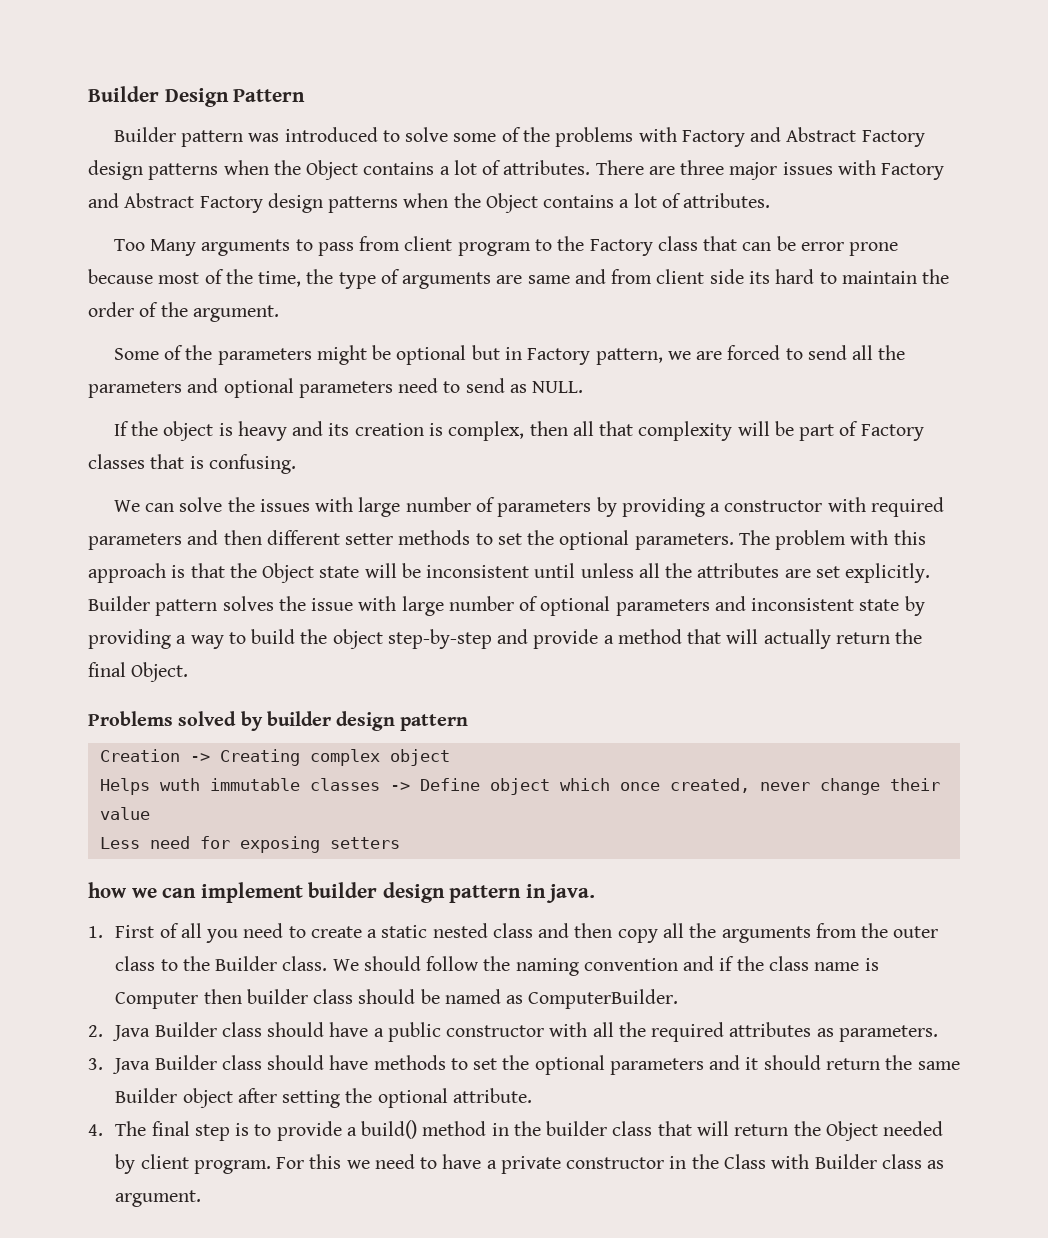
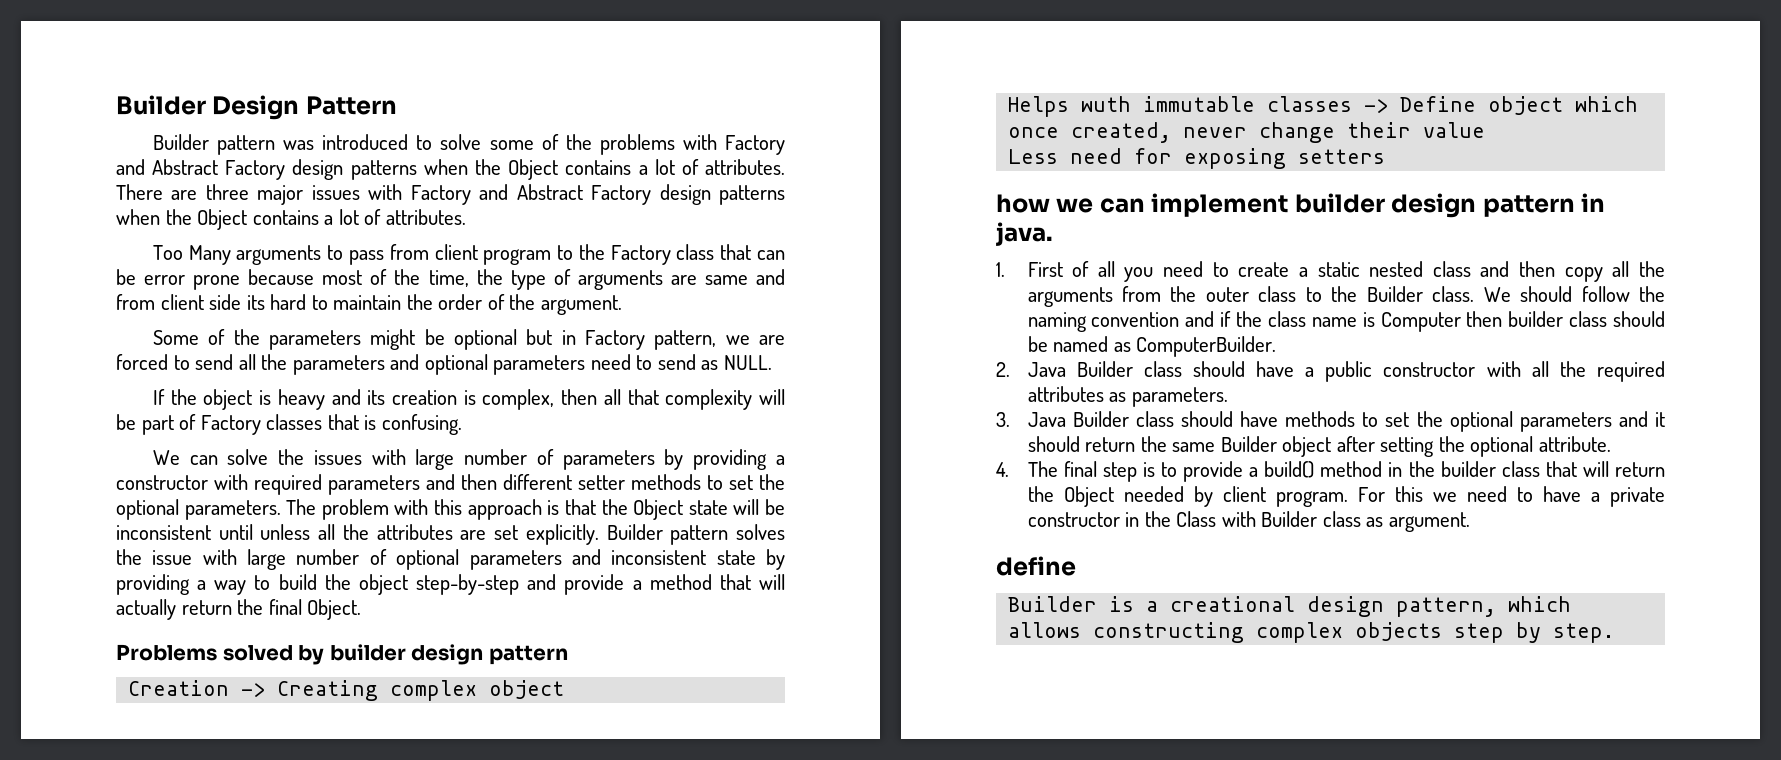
(202, 1198) none -> [996,556,1076,576] [1008,596,1572,617] [1008,622,1615,643] // define // Builder is a creational design pattern, which allows constructing complex objects step by step.

